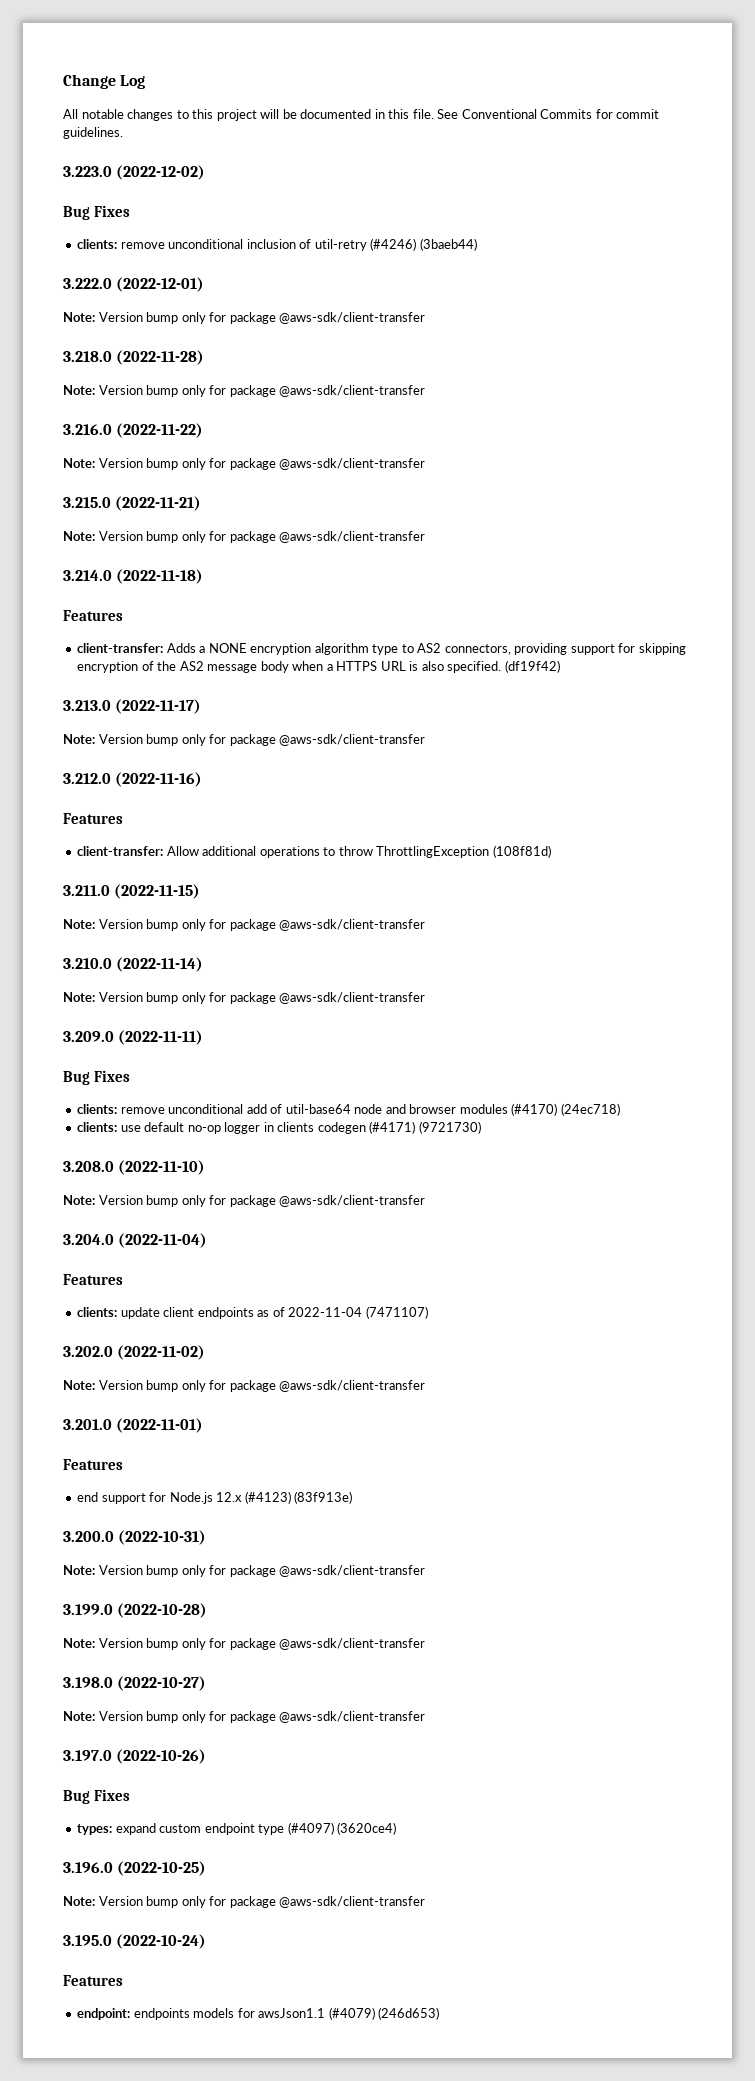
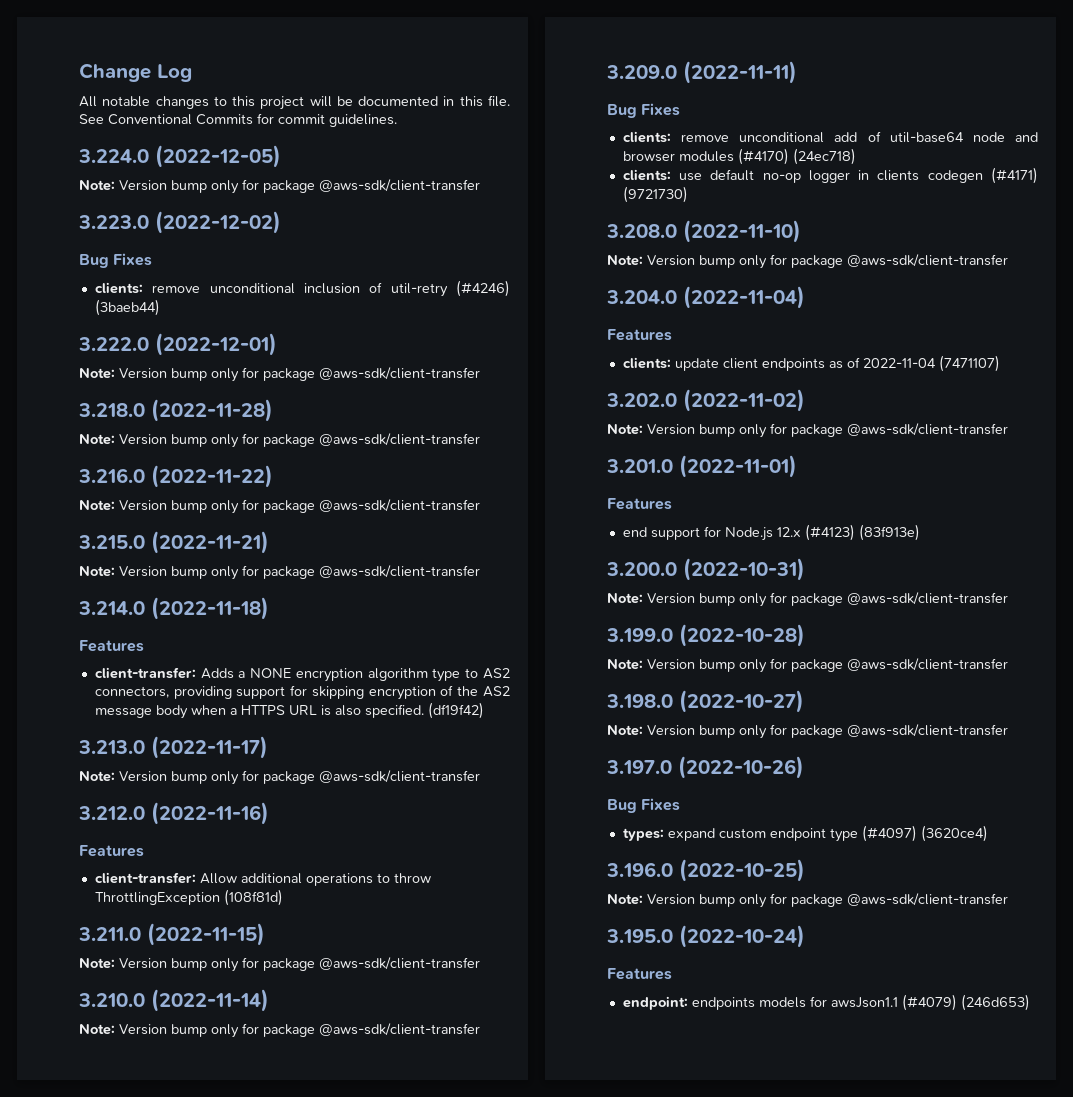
(123, 133) none -> [78,145,281,168] [79,179,480,194] // 3.224.0 (2022-12-05) // Note: Version bump only for package @aws-sdk/client-transfer

